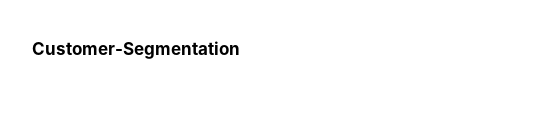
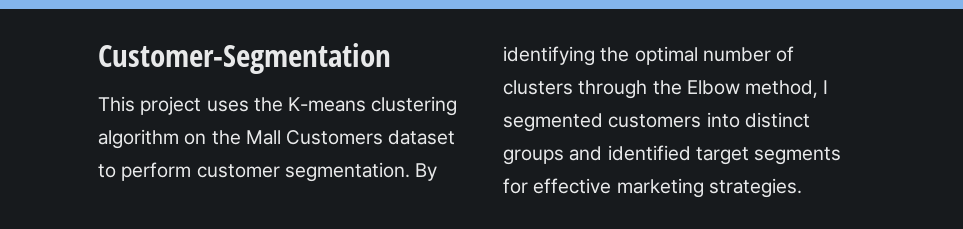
(240, 50) none -> [98,96,458,116] [98,129,456,149] [98,162,438,182] [503,46,795,66] [503,80,829,99] [503,112,810,132] [503,145,842,165] [503,178,802,198] // This project uses the K-means clustering algorithm on the Mall Customers dataset to perform customer segmentation. By identifying the optimal number of clusters through the Elbow method, I segmented customers into distinct groups and identified target segments for effective marketing strategies.

